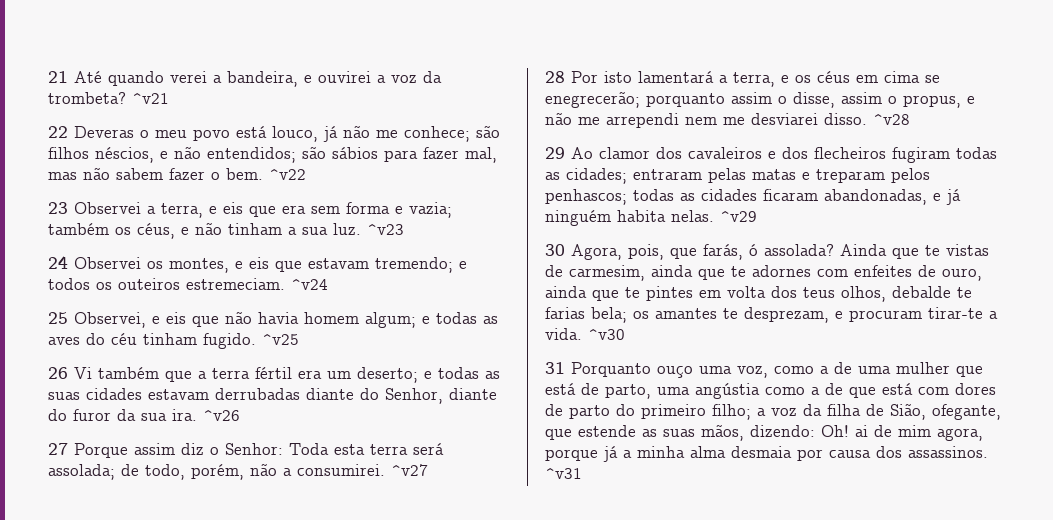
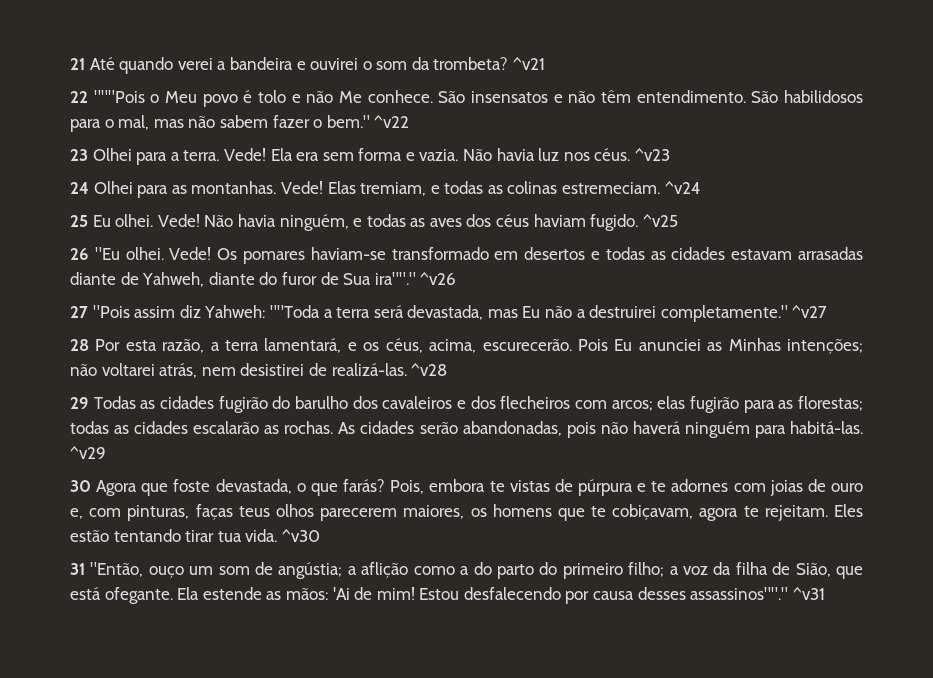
[227,71,298,87] bandeira, -> [229,57,293,70] bandeira
[377,75,417,83] a voz -> [362,61,408,70] o som
[74,125,500,142] [48,146,459,163] Deveras o meu povo está louco, já não me conhece; são filhos néscios, e não entendidos; são sábios para fazer -> [93,90,863,107] [70,119,114,132] """Pois o Meu povo é tolo e não Me conhece. São insensatos e não têm entendimento. São habilidosos para o
[226,168,263,180] bem. -> [326,115,370,128] bem."
[74,202,452,218] [48,222,404,239] [48,256,467,273] [48,278,328,290] [48,311,416,328] Observei a terra, e eis que era sem forma e vazia; também os céus, e não tinham a sua luz. ^v23 // 24 Observei os montes, e eis que estavam tremendo; e todos os outeiros estremeciam. ^v24 // 25 Observei, e eis que não havia homem algum; -> [92,148,671,165] [70,181,701,198] [70,214,349,231] Olhei para a terra. Vede! Ela era sem forma e vazia. Não havia luz nos céus. ^v23 // 24 Olhei para as montanhas. Vede! Elas tremiam, e todas as colinas estremeciam. ^v24 // 25 Eu olhei. Vede! Não havia ninguém,
[86,333,197,345] do céu tinham -> [466,214,586,227] dos céus haviam
[74,367,500,383] [48,392,80,400] Vi também que a terra fértil era um deserto; e todas as suas -> [94,247,666,264] "Eu olhei. Vede! Os pomares haviam-se transformado em desertos e todas as
[215,388,497,404] [48,409,197,421] derrubadas diante do Senhor, diante do furor da sua ira. -> [797,247,863,260] [70,272,416,287] arrasadas diante de Yahweh, diante do furor de Sua ira""."
[74,443,128,458] Porque -> [92,305,130,318] "Pois
[210,443,444,455] [48,463,428,480] [545,71,940,87] [545,91,975,108] [545,112,910,128] [545,147,650,159] o Senhor: Toda esta terra será assolada; de todo, porém, não a consumirei. ^v27 // 28 Por isto lamentará a terra, e os céus em cima se enegrecerão; porquanto assim o disse, assim o propus, e não me arrependi nem me desviarei disso. ^v28 // 29 Ao clamor -> [204,305,828,322] [70,338,863,354] [70,363,448,378] [70,396,348,413] Yahweh: ""Toda a terra será devastada, mas Eu não a destruirei completamente." ^v27 // 28 Por esta razão, a terra lamentará, e os céus, acima, escurecerão. Pois Eu anunciei as Minhas intenções; não voltarei atrás, nem desistirei de realizá-las. ^v28 // 29 Todas as cidades fugirão do barulho
[892,147,997,163] [545,168,930,184] [545,189,961,205] [545,210,757,226] [545,244,989,260] [545,265,982,281] [545,286,972,302] [545,307,998,323] [545,328,625,340] [545,362,983,378] [545,383,996,399] [545,404,563,416] fugiram todas as cidades; entraram pelas matas e treparam pelos penhascos; todas as cidades ficaram abandonadas, e já ninguém habita nelas. ^v29 // 30 Agora, pois, que farás, ó assolada? Ainda que te vistas de carmesim, ainda que te adornes com enfeites de ouro, ainda que te pintes em volta dos teus olhos, debalde te farias bela; os amantes te desprezam, e procuram tirar-te a vida. ^v30 // 31 Porquanto ouço uma voz, como a de uma mulher que está de parto, uma angústia como a de que está com dores de -> [574,396,863,413] [70,421,864,438] [70,446,106,459] [70,479,863,496] [70,504,863,521] [70,529,320,542] [70,562,492,579] com arcos; elas fugirão para as florestas; todas as cidades escalarão as rochas. As cidades serão abandonadas, pois não haverá ninguém para habitá-las. ^v29 // 30 Agora que foste devastada, o que farás? Pois, embora te vistas de púrpura e te adornes com joias de ouro e, com pinturas, faças teus olhos parecerem maiores, os homens que te cobiçavam, agora te rejeitam. Eles estão tentando tirar tua vida. ^v30 // 31 "Então, ouço um som de angústia; a aflição como a do
[932,404,1001,420] [545,424,983,441] [545,446,988,462] ofegante, que estende as suas mãos, dizendo: Oh! ai de mim agora, porque já a minha alma desmaia por causa dos assassinos. -> [836,566,863,579] [70,587,789,604] que está ofegante. Ela estende as mãos: 'Ai de mim! Estou desfalecendo por causa desses assassinos""."

